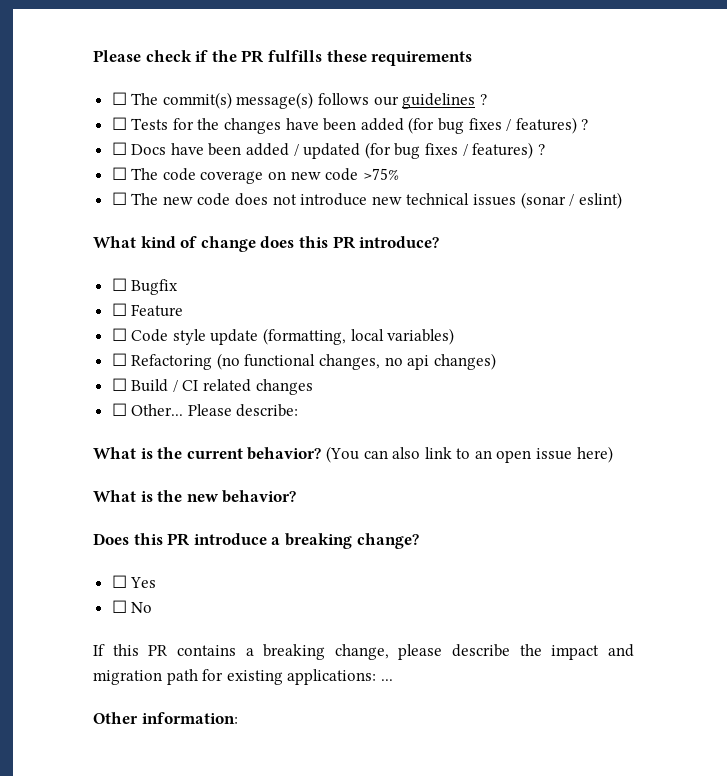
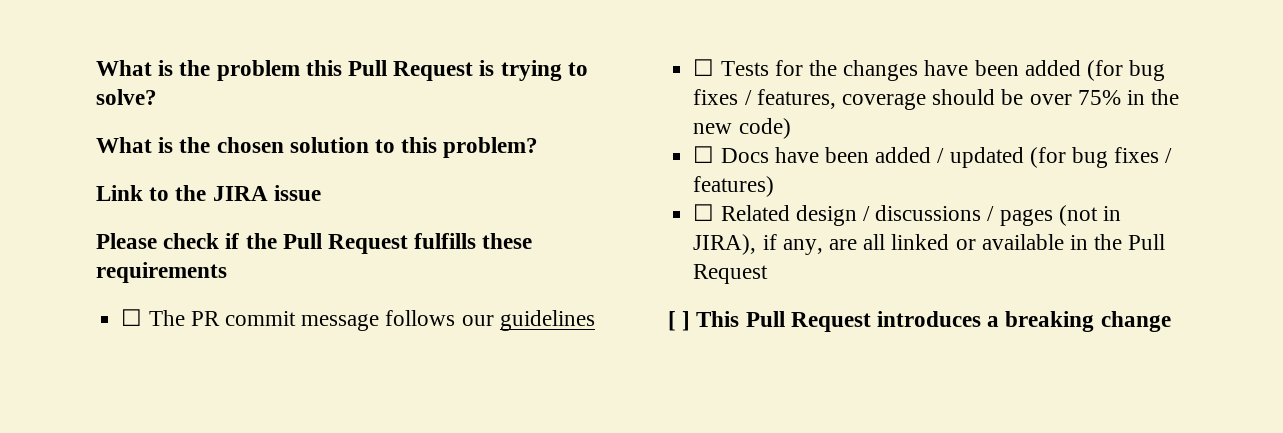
(93, 56) none -> [96,60,588,81] [96,89,157,105] [96,137,539,158] [96,185,321,201] What is the problem this Pull Request is trying to solve? // What is the chosen solution to this problem? // Link to the JIRA issue //
[241,50,265,63] PR -> [282,233,409,254] Pull Request
[162,92,314,109] commit(s) message(s) -> [190,311,380,331] PR commit message
[479,94,487,105] ? -> (595, 320) none
[515,117,589,134] features) ? -> [756,89,1180,110] [693,118,791,139] features, coverage should be over 75% in the new code)
[537,144,545,155] [111,167,399,184] [111,192,622,209] [93,236,440,252] [111,278,179,295] [111,303,184,317] [111,328,455,345] [111,353,496,370] [111,378,313,395] [111,403,299,417] [93,446,613,463] [93,490,297,503] [93,533,419,549] [111,575,157,588] [111,600,153,613] [93,644,634,660] [93,669,393,685] [93,712,238,724] ? // ☐ The code coverage on new code >75% // ☐ The new code does not introduce new technical issues (sonar / eslint) // What kind of change does this PR introduce? // ☐ Bugfix // ☐ Feature // ☐ Code style update (formatting, local variables) // ☐ Refactoring (no functional changes, no api changes) // ☐ Build / CI related changes // ☐ Other... Please describe: // What is the current behavior? (You can also link to an open issue here) // What is the new behavior? // Does this PR introduce a breaking change? // ☐ Yes // ☐ No // If this PR contains a breaking change, please describe the impact and migration path for existing applications: ... // Other information: -> [693,204,1121,226] [693,234,1166,255] [693,264,769,284] [668,311,1171,332] // ☐ Related design / discussions / pages (not in JIRA), if any, are all linked or available in the Pull Request // [ ] This Pull Request introduces a breaking change

